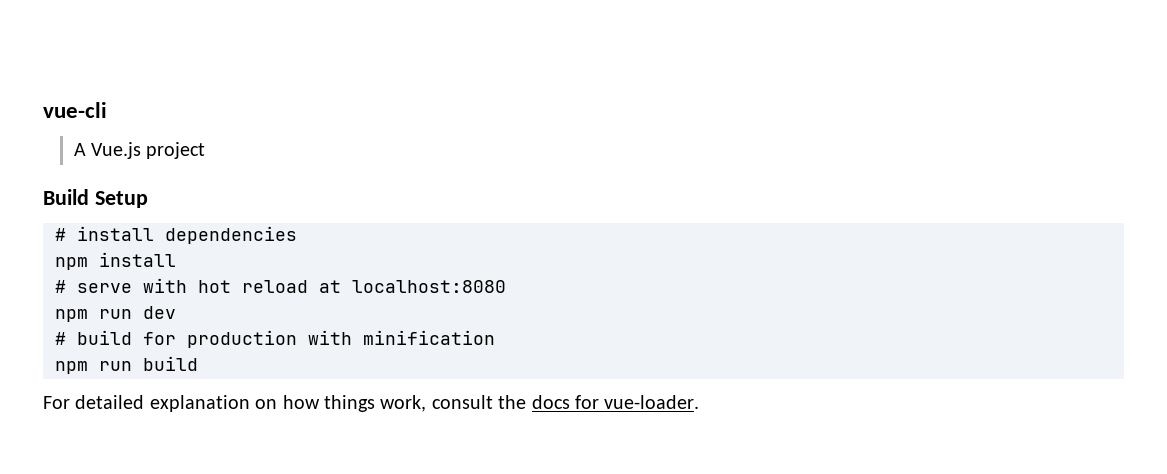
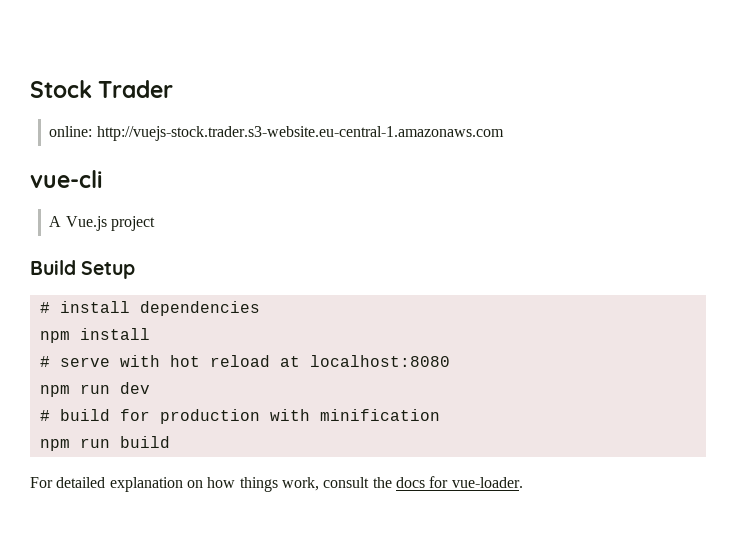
(43, 110) none -> [30,80,174,98] [49,126,504,141] Stock Trader // online: http://vuejs-stock.trader.s3-website.eu-central-1.amazonaws.com //

